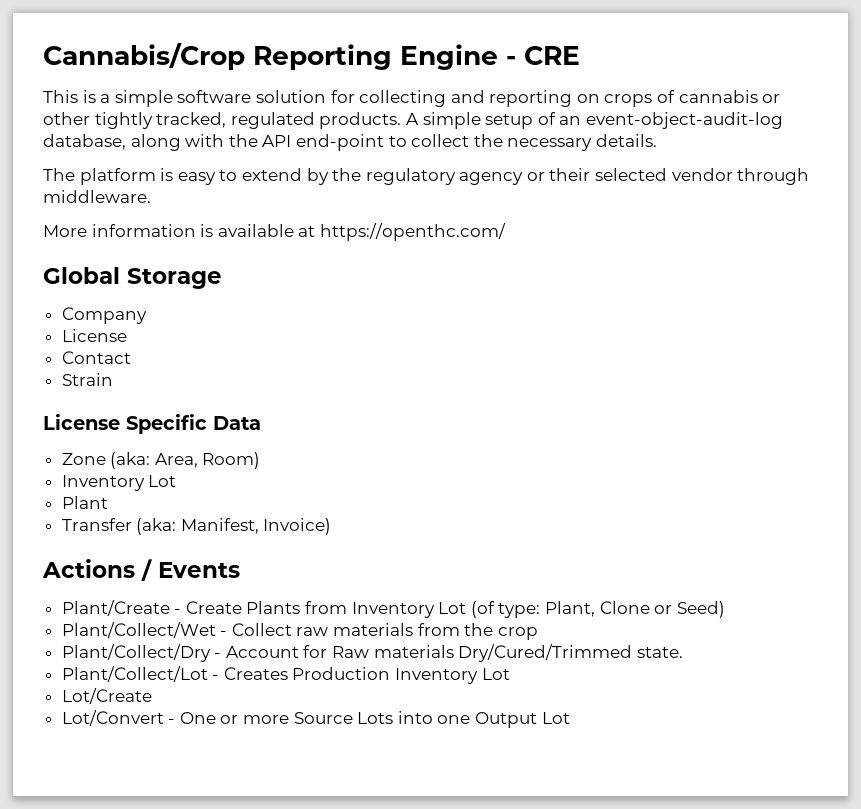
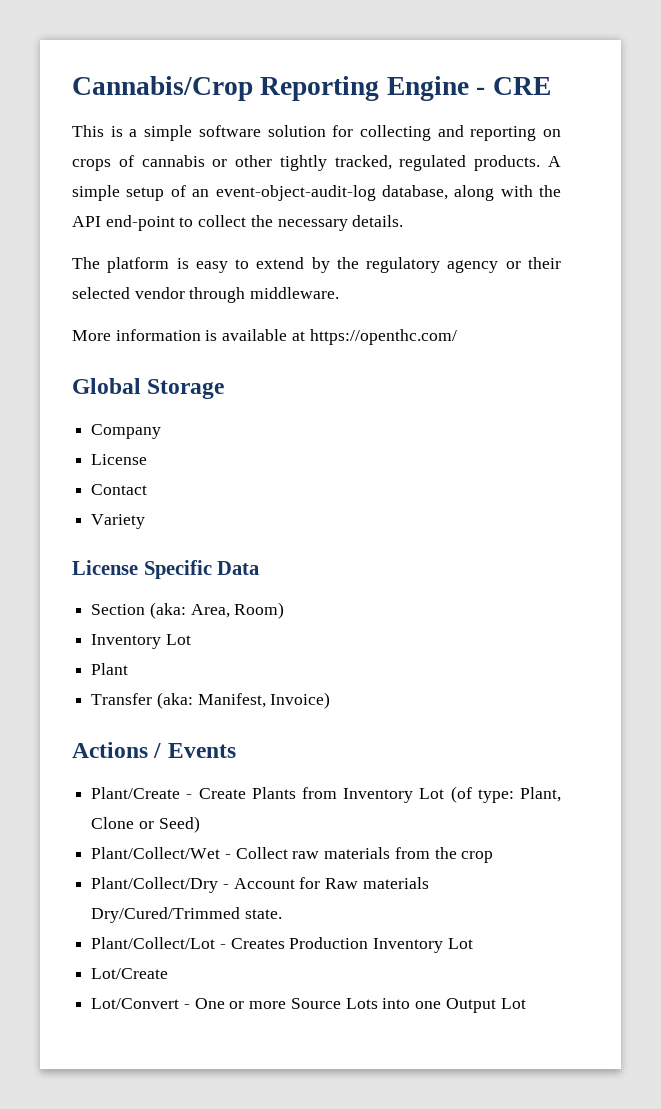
[61,373,113,386] Strain -> [91,514,146,529] Variety
[61,453,106,465] Zone -> [91,604,146,615] Section

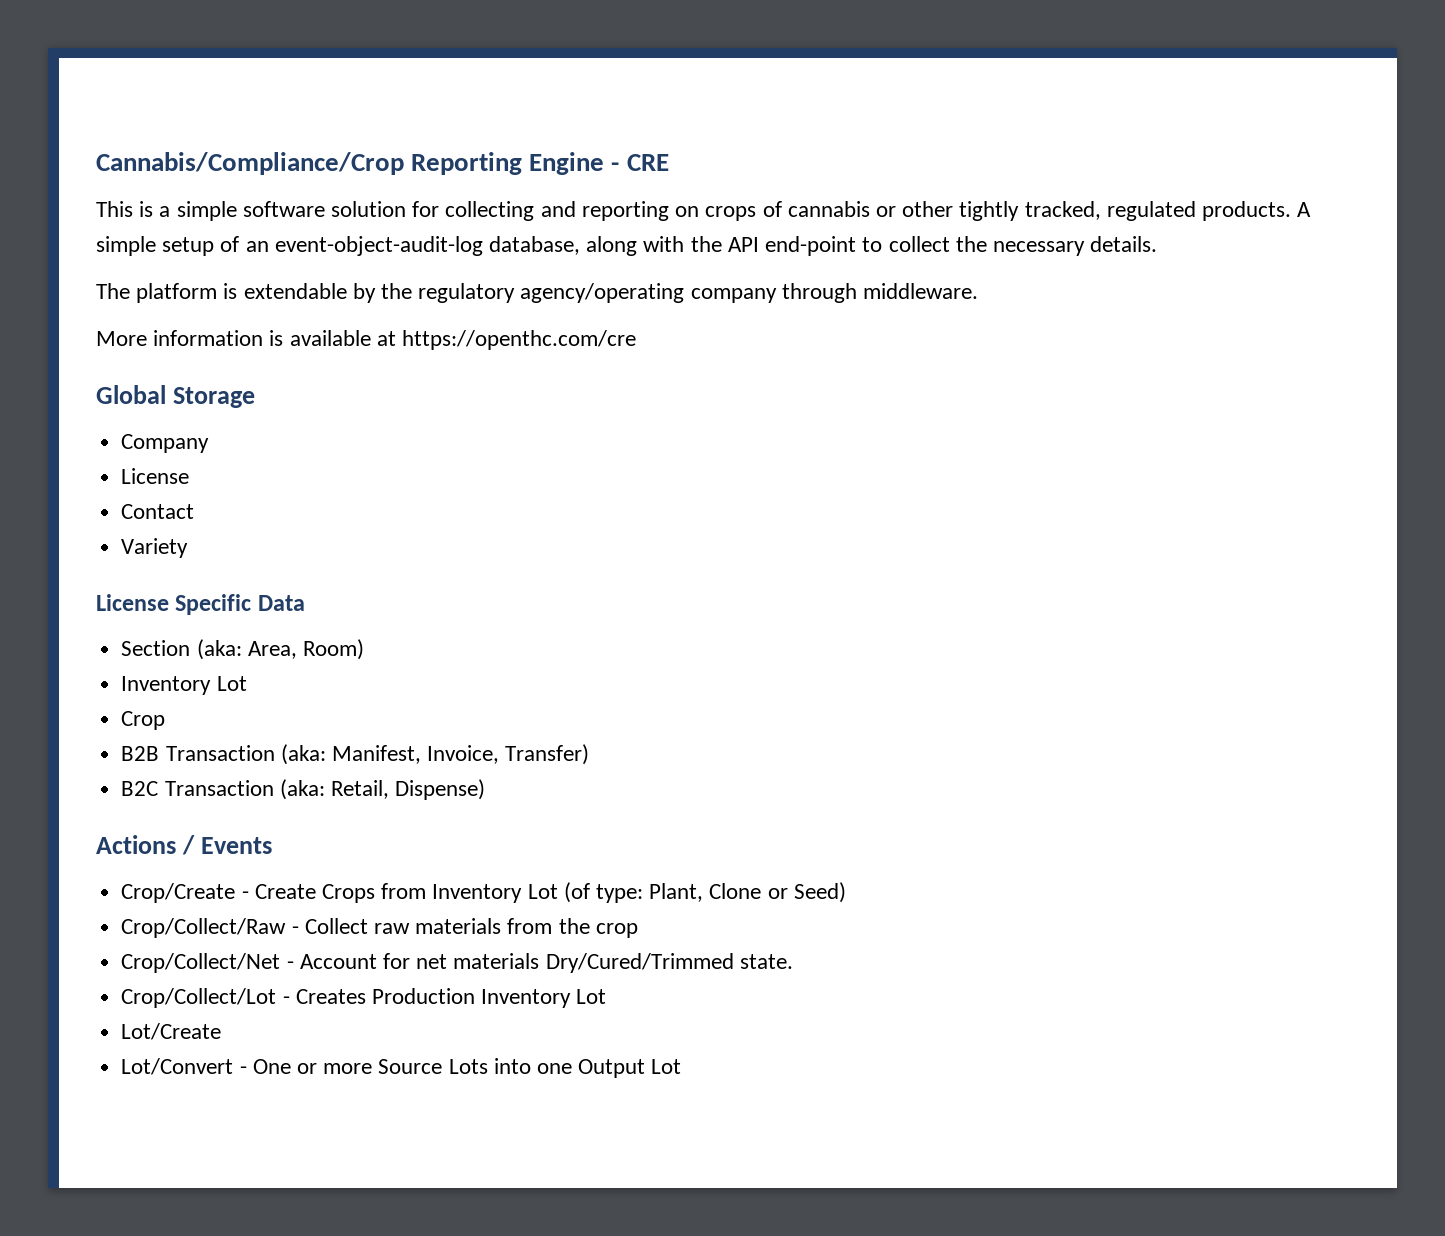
[72,76,253,101] Cannabis/Crop -> [96,152,404,175] Cannabis/Compliance/Crop
[195,257,561,273] [72,287,185,299] easy to extend by the regulatory agency or their selected vendor -> [243,283,777,303] extendable by the regulatory agency/operating company
[309,329,457,345] https://openthc.com/ -> [402,330,637,350] https://openthc.com/cre
[91,663,129,675] [91,692,331,709] Plant // Transfer (aka: Manifest, Invoice) -> [121,711,166,730] [121,744,590,765] [121,779,486,800] Crop // B2B Transaction (aka: Manifest, Invoice, Transfer) // B2C Transaction (aka: Retail, Dispense)
[91,787,181,799] Plant/Create -> [121,883,236,903] Crop/Create
[251,787,296,799] Plants -> [321,884,375,903] Crops
[91,847,221,859] Plant/Collect/Wet -> [121,918,287,938] Crop/Collect/Raw
[91,877,219,893] Plant/Collect/Dry -> [121,953,281,973] Crop/Collect/Net
[325,878,359,889] Raw -> [416,954,448,969] net
[91,937,216,949] Plant/Collect/Lot -> [121,988,277,1008] Crop/Collect/Lot

